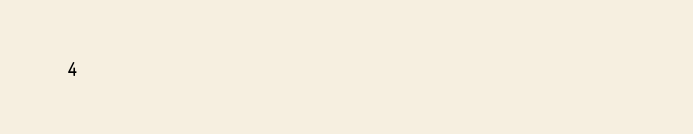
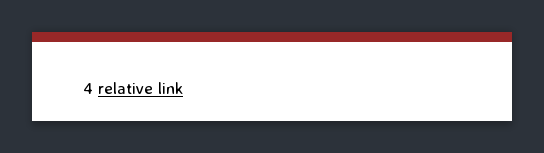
(77, 69) none -> [98,82,183,94] relative link

